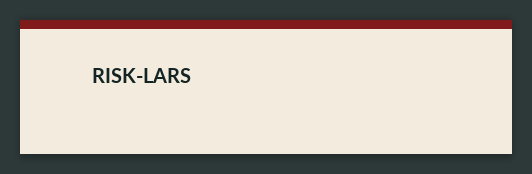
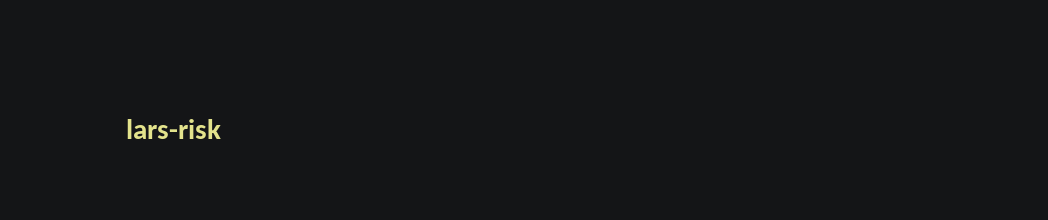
[92,68,191,83] RISK-LARS -> [126,119,221,139] lars-risk

